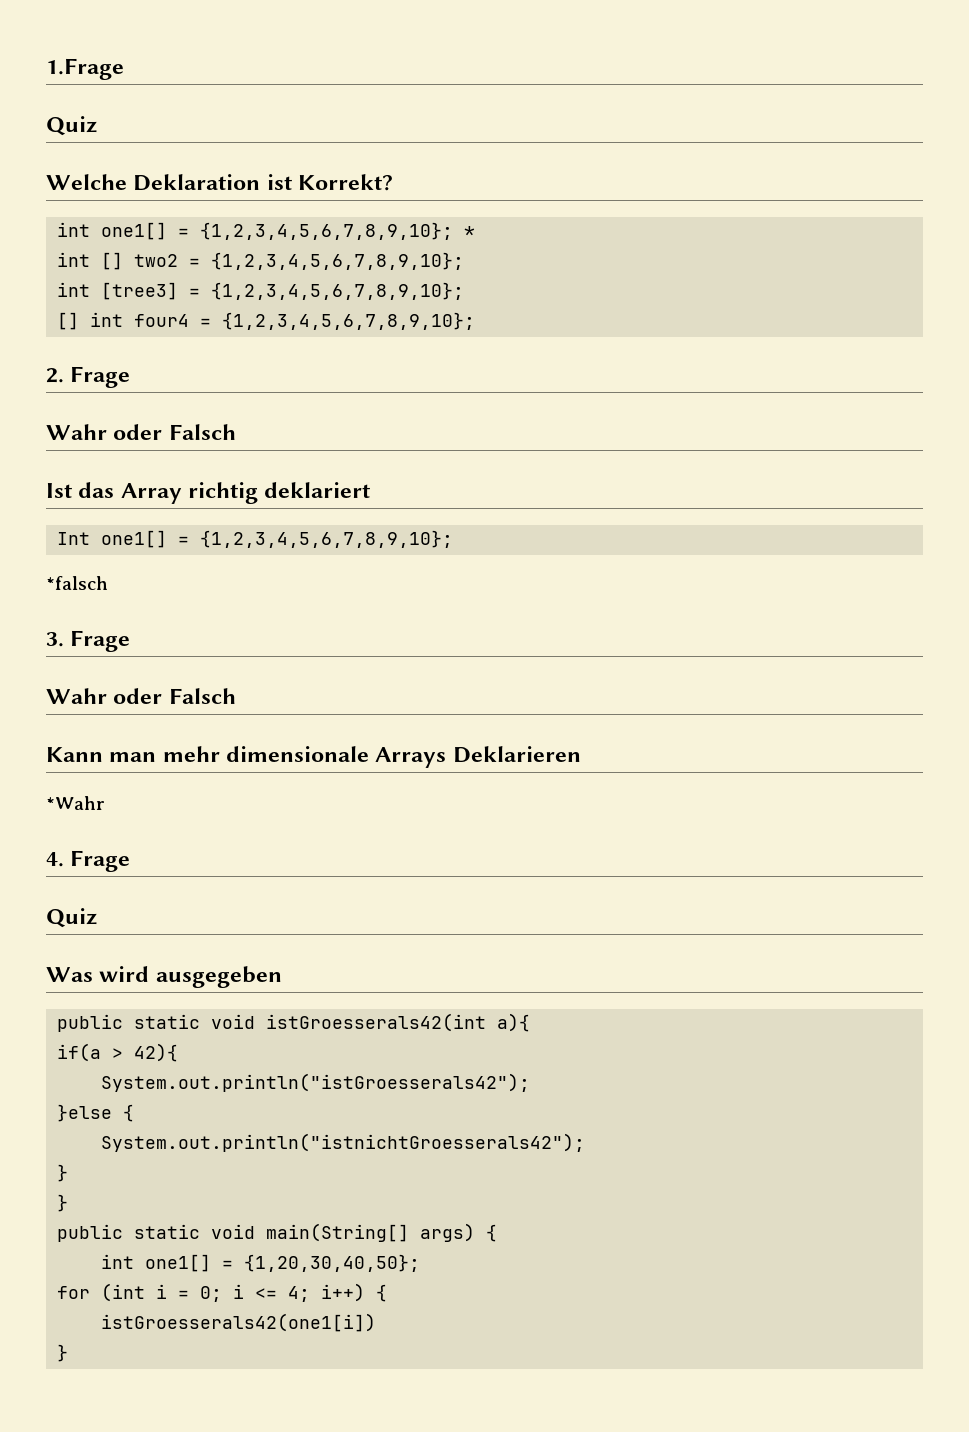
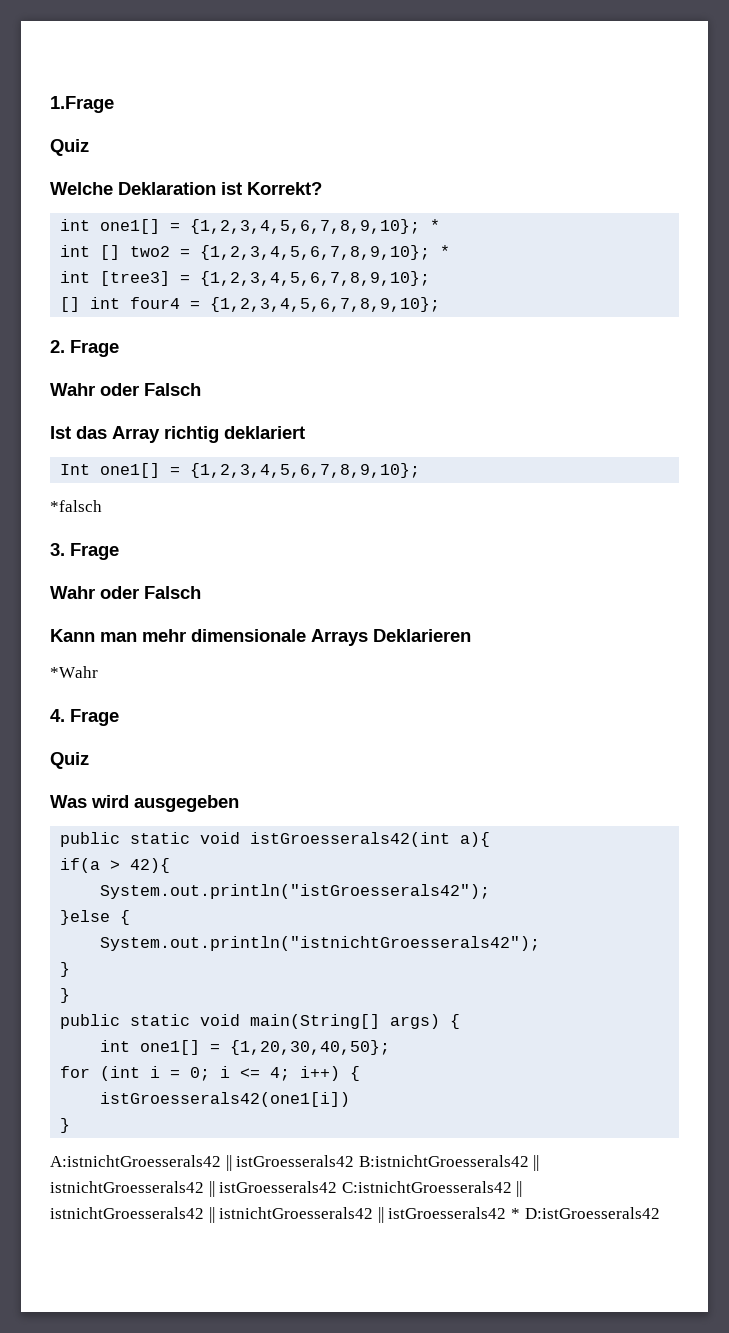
(465, 261) none -> [440,245,451,257] *
(69, 1353) none -> [50,1155,540,1171] [50,1181,523,1197] [50,1207,660,1223] // A:istnichtGroesserals42 || istGroesserals42 B:istnichtGroesserals42 || istnichtGroesserals42 || istGroesserals42 C:istnichtGroesserals42 || istnichtGroesserals42 || istnichtGroesserals42 || istGroesserals42 * D:istGroesserals42

